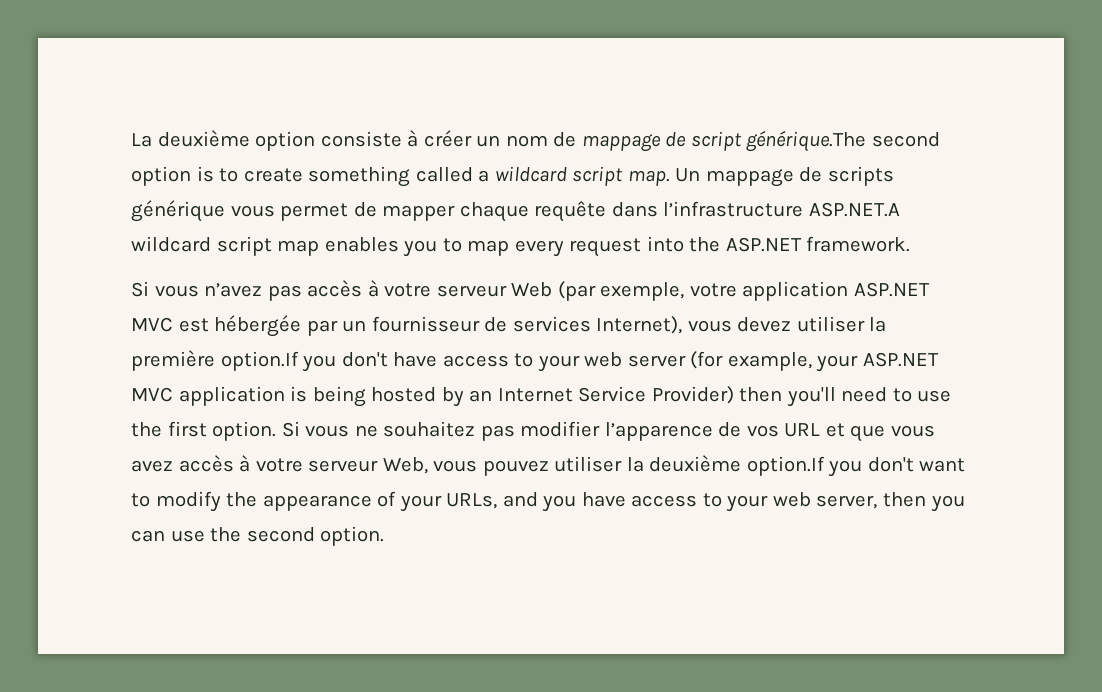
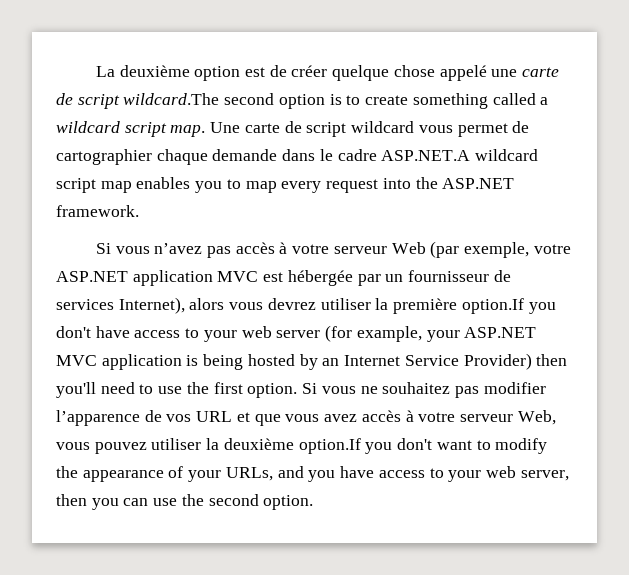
[320,130,867,152] consiste à créer un nom de mappage de script générique.The -> [245,65,560,81] [56,93,220,109] est de créer quelque chose appelé une carte de script wildcard.The
[675,166,894,187] [131,200,804,222] Un mappage de scripts générique vous permet de mapper chaque requête dans l’infrastructure -> [210,121,530,137] [56,149,377,165] Une carte de script wildcard vous permet de cartographier chaque demande dans le cadre
[742,281,930,301] application ASP.NET -> [56,270,213,286] ASP.NET application
[687,317,792,332] vous devez -> [189,298,316,310] alors vous devrez

